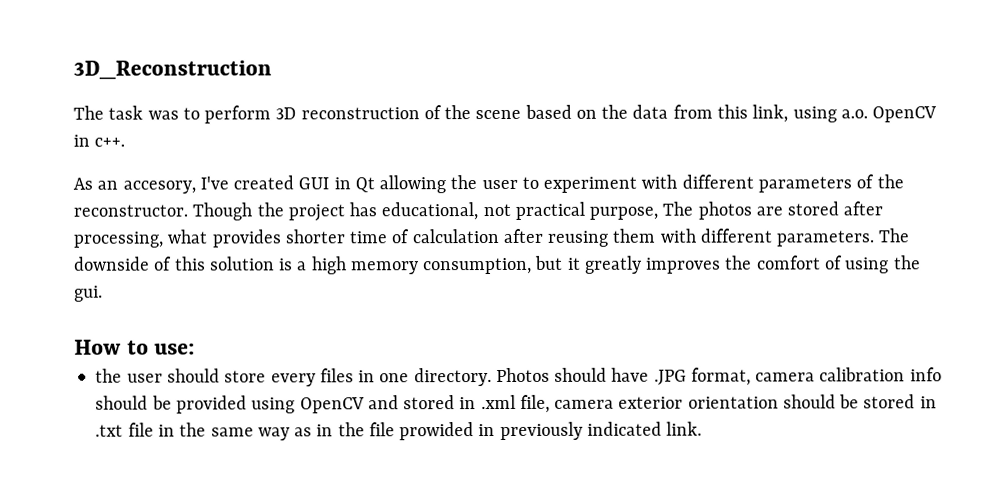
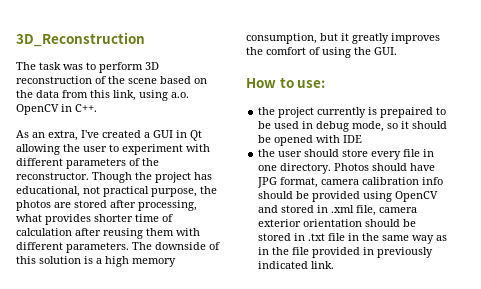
[94,137,126,147] c++. -> [75,104,97,112] C++.
[122,180,196,194] accesory, -> [48,130,78,141] extra,
(295, 182) none -> [144,132,150,138] a
[662,201,694,216] The -> [200,186,217,194] the
[74,285,103,302] gui. -> [374,47,397,55] GUI.
(196, 349) none -> [258,107,447,118] [258,121,448,132] [258,135,363,146] // the project currently is prepaired to be used in debug mode, so it should be opened with IDE
[319,368,354,383] files -> [403,149,421,157] file
[653,369,687,385] .JPG -> [257,177,278,188] JPG
[399,422,475,441] prowided -> [312,247,361,258] provided

